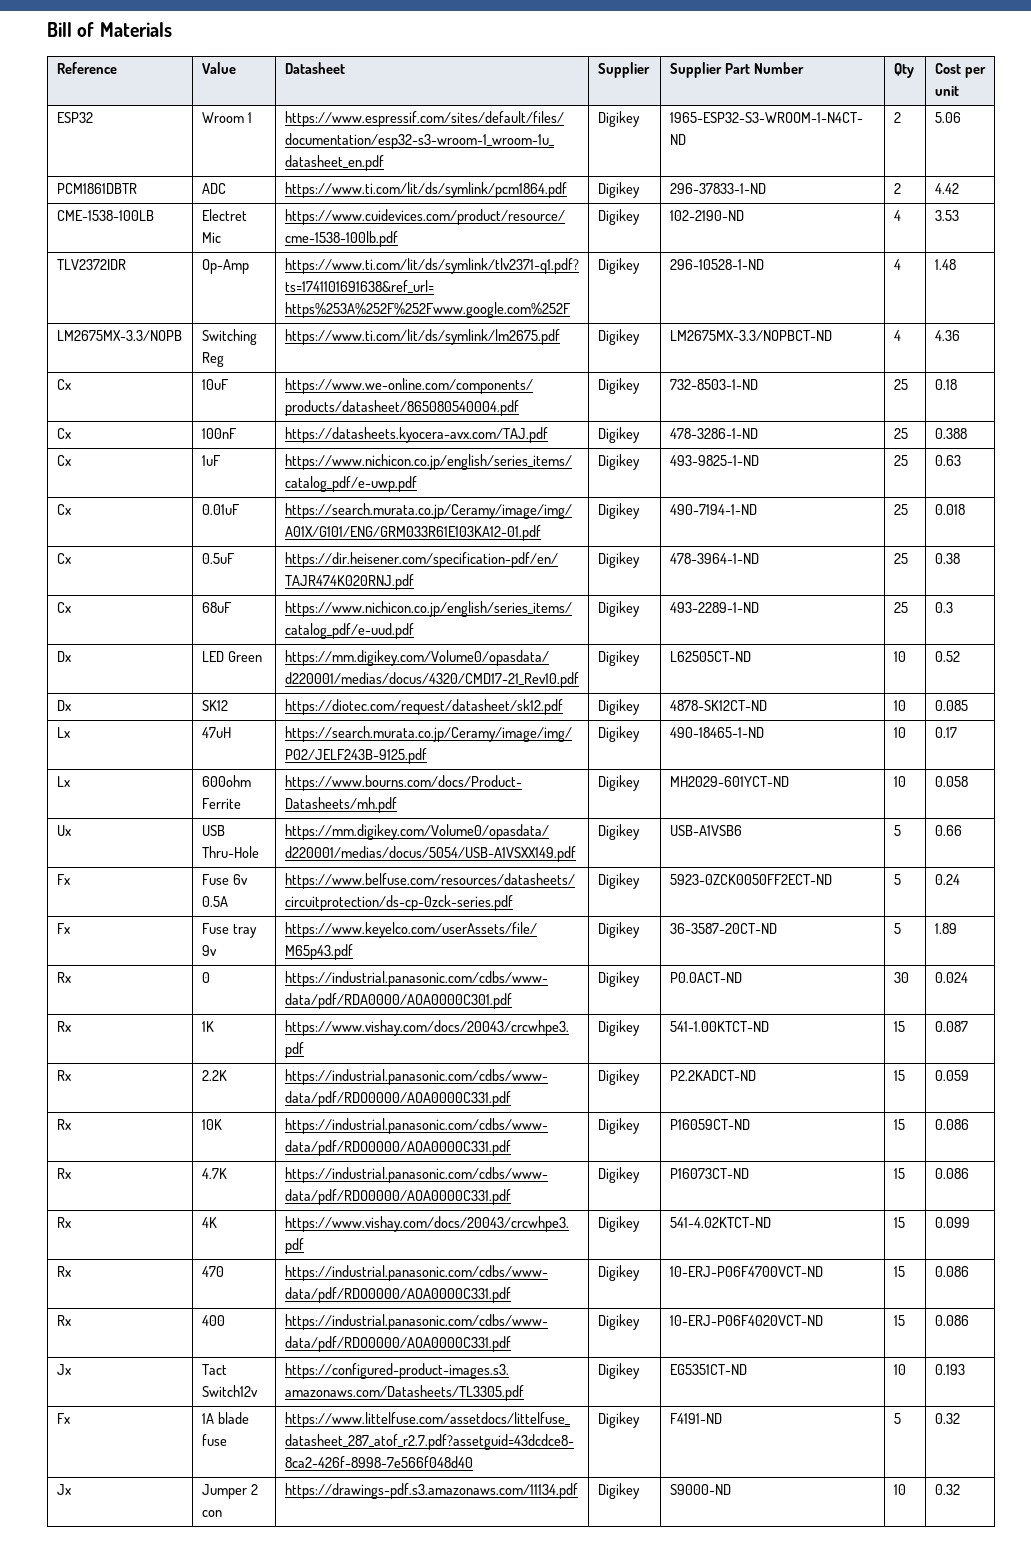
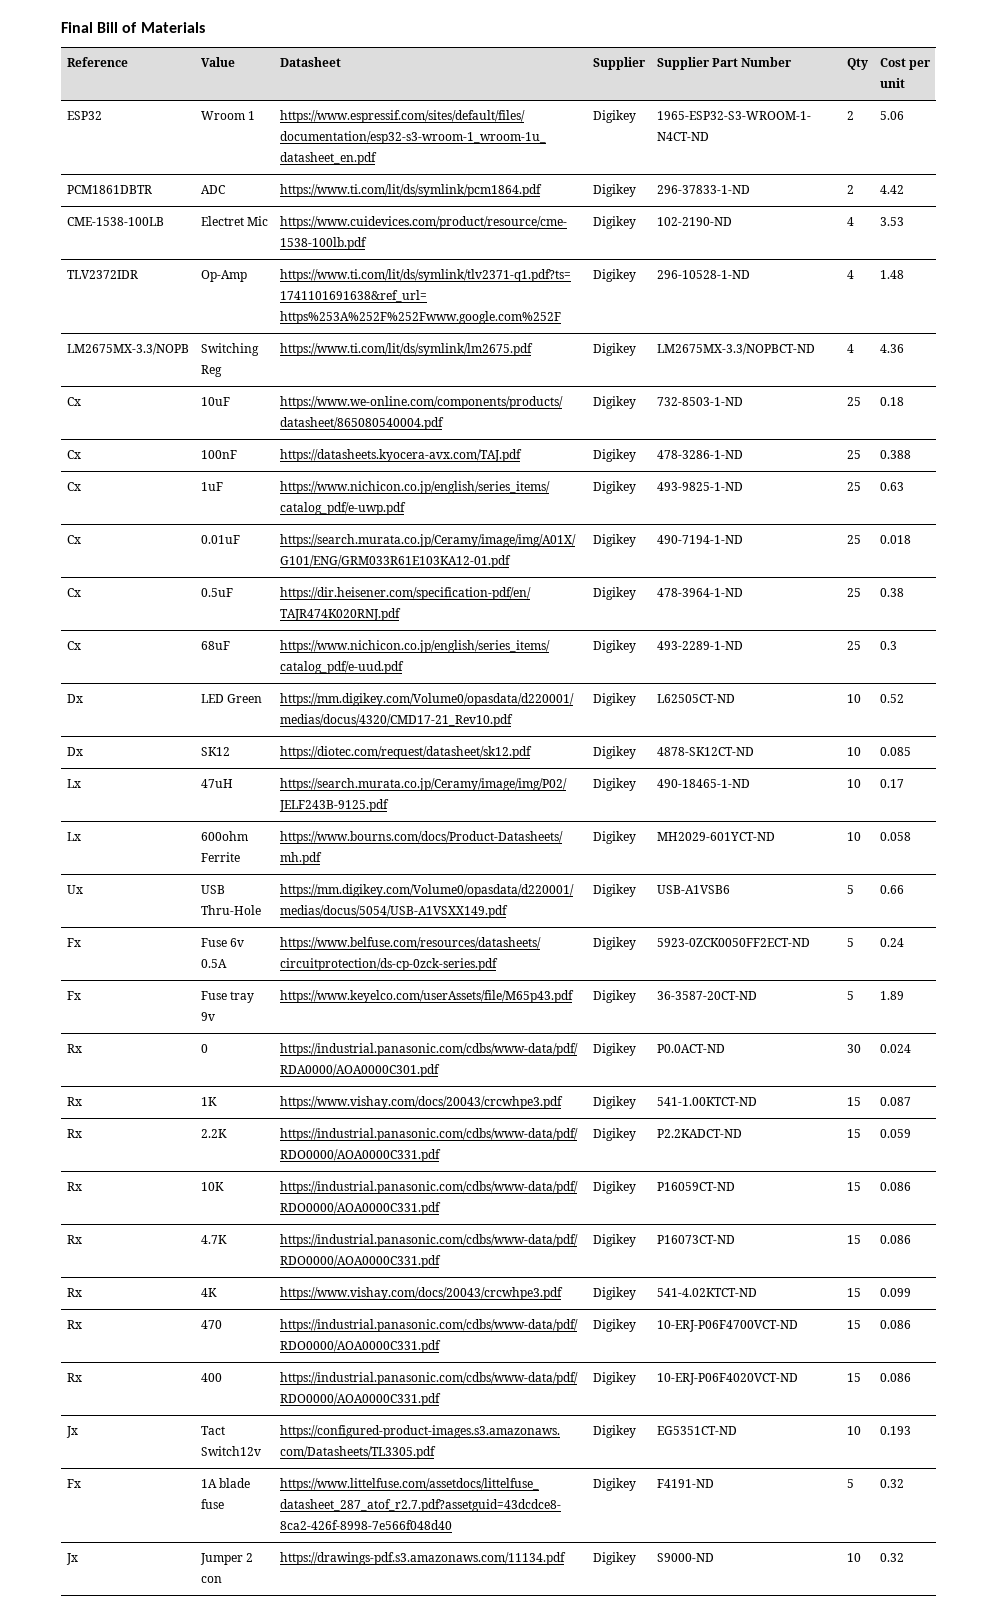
(47, 29) none -> [61,22,93,33] Final

